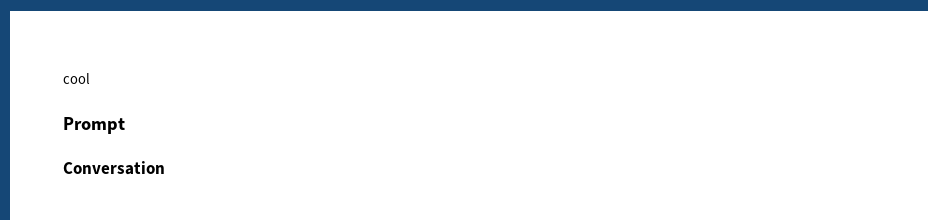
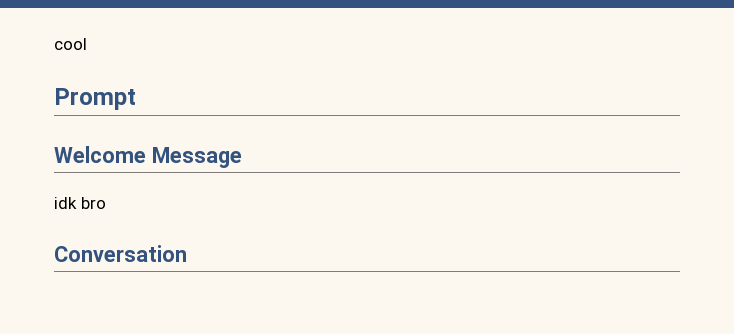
(125, 125) none -> [54,146,242,168] [54,197,106,209] // Welcome Message // idk bro

